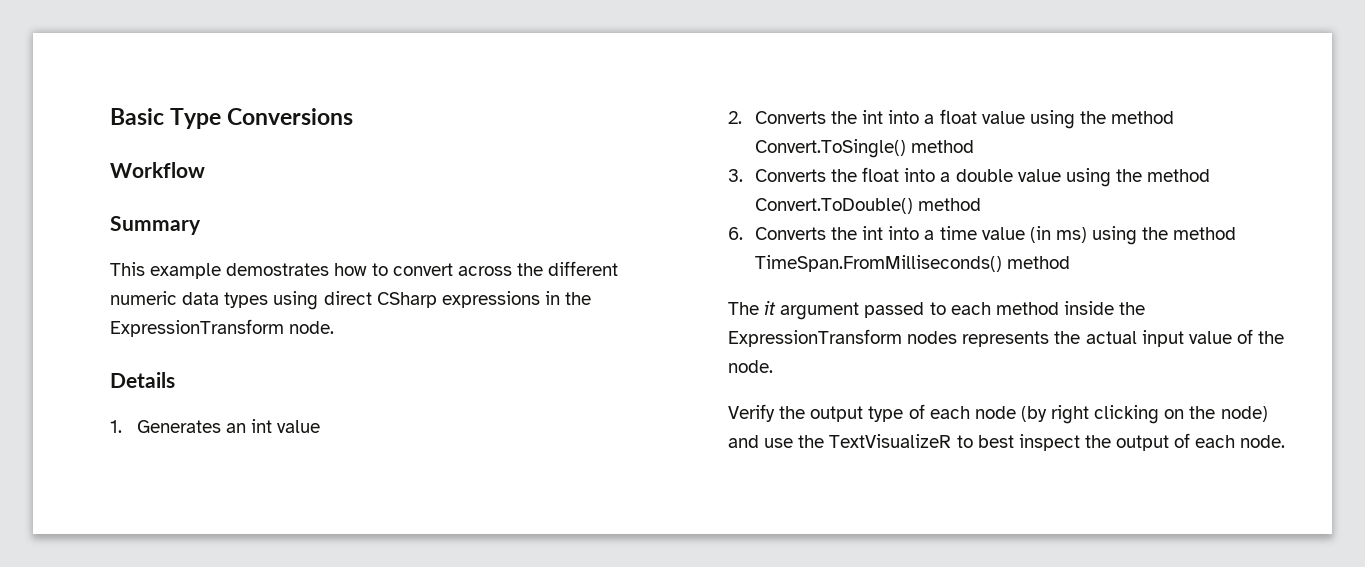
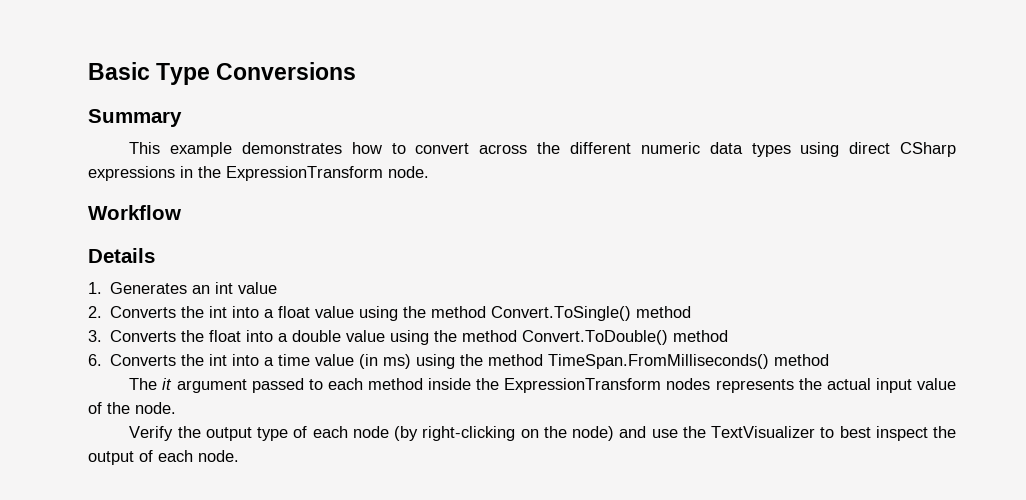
[110,162,205,178] // Workflow -> (357, 71) none
[226,263,330,276] demostrates -> [241,142,342,154] demonstrates
(335, 327) none -> [88,205,181,220] // Workflow
[1051,405,1160,424] right clicking -> [422,426,516,441] right-clicking
[829,434,952,448] TextVisualizeR -> [711,426,816,438] TextVisualizer

